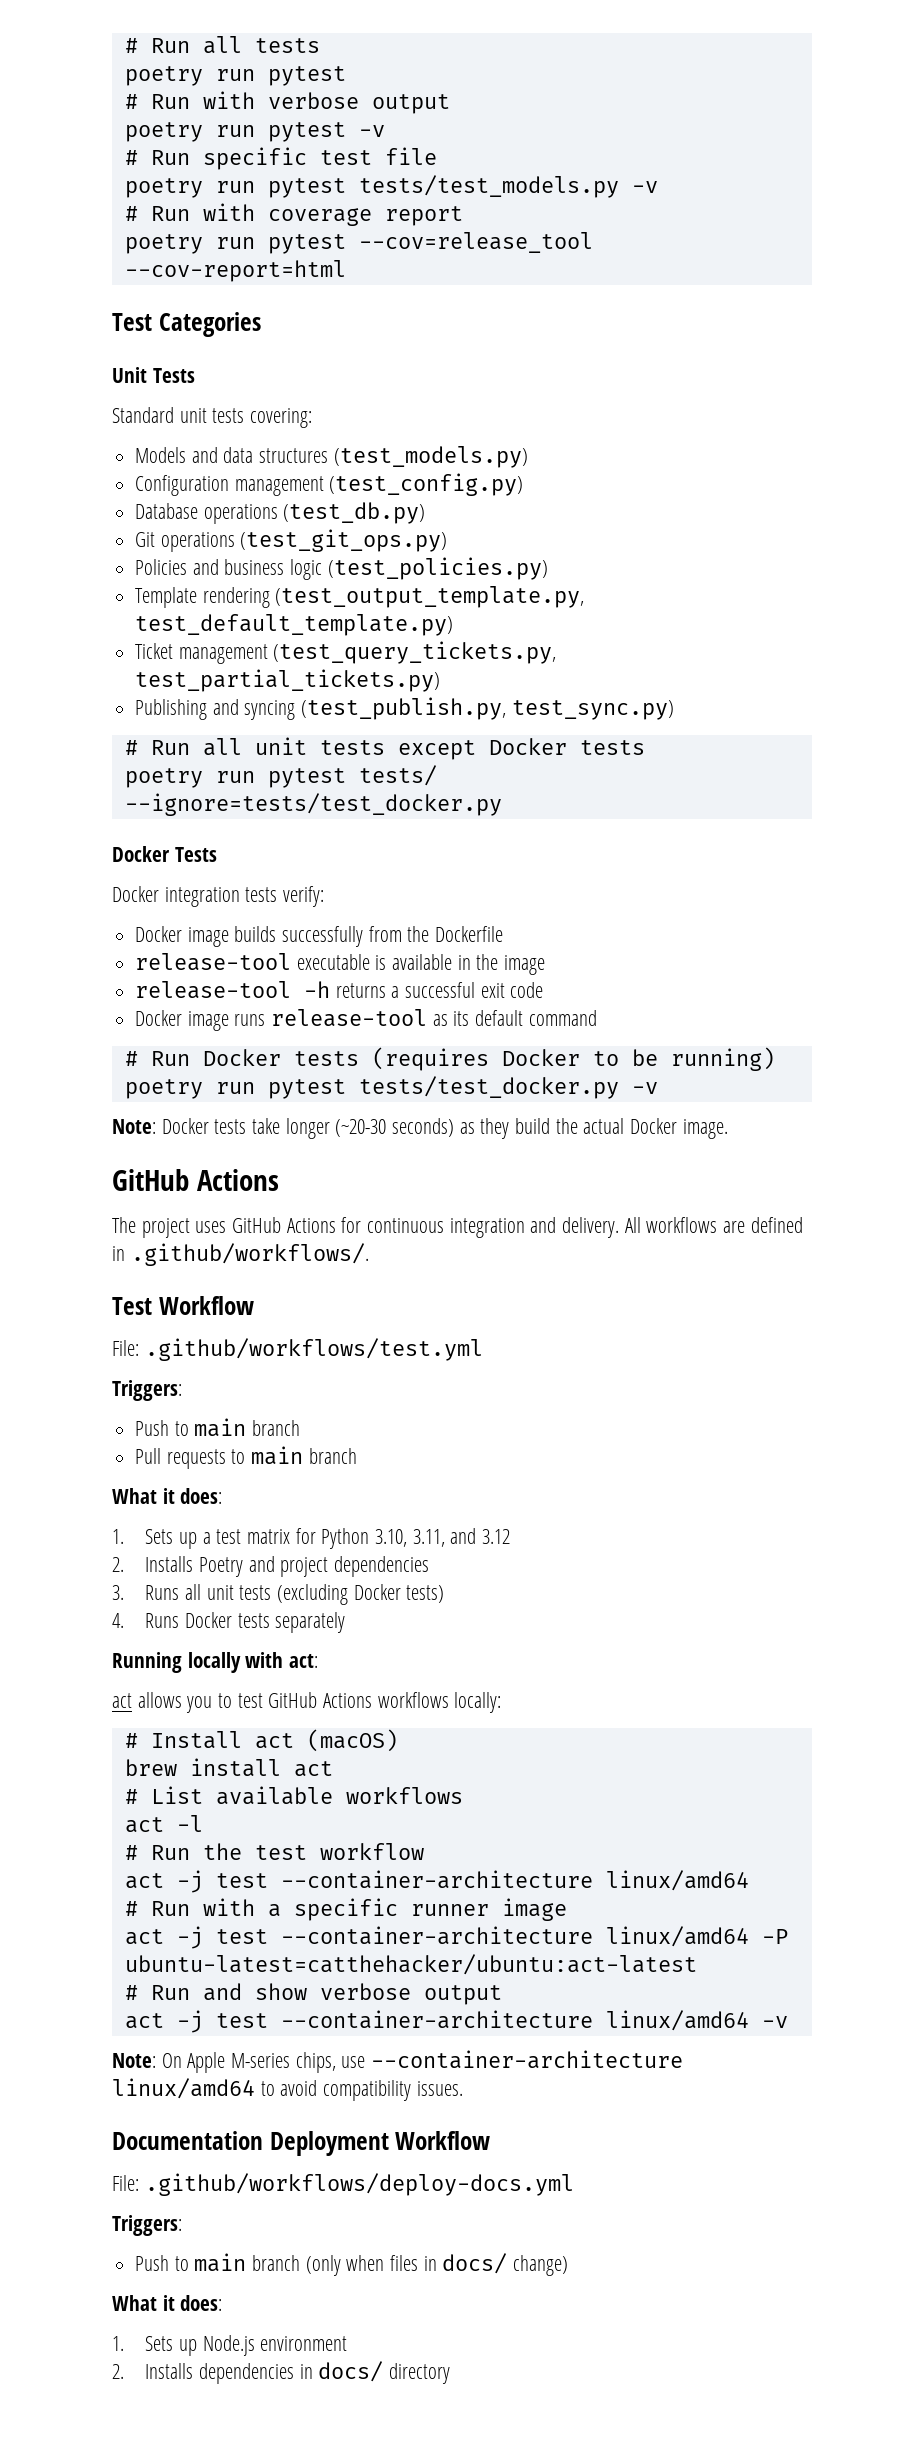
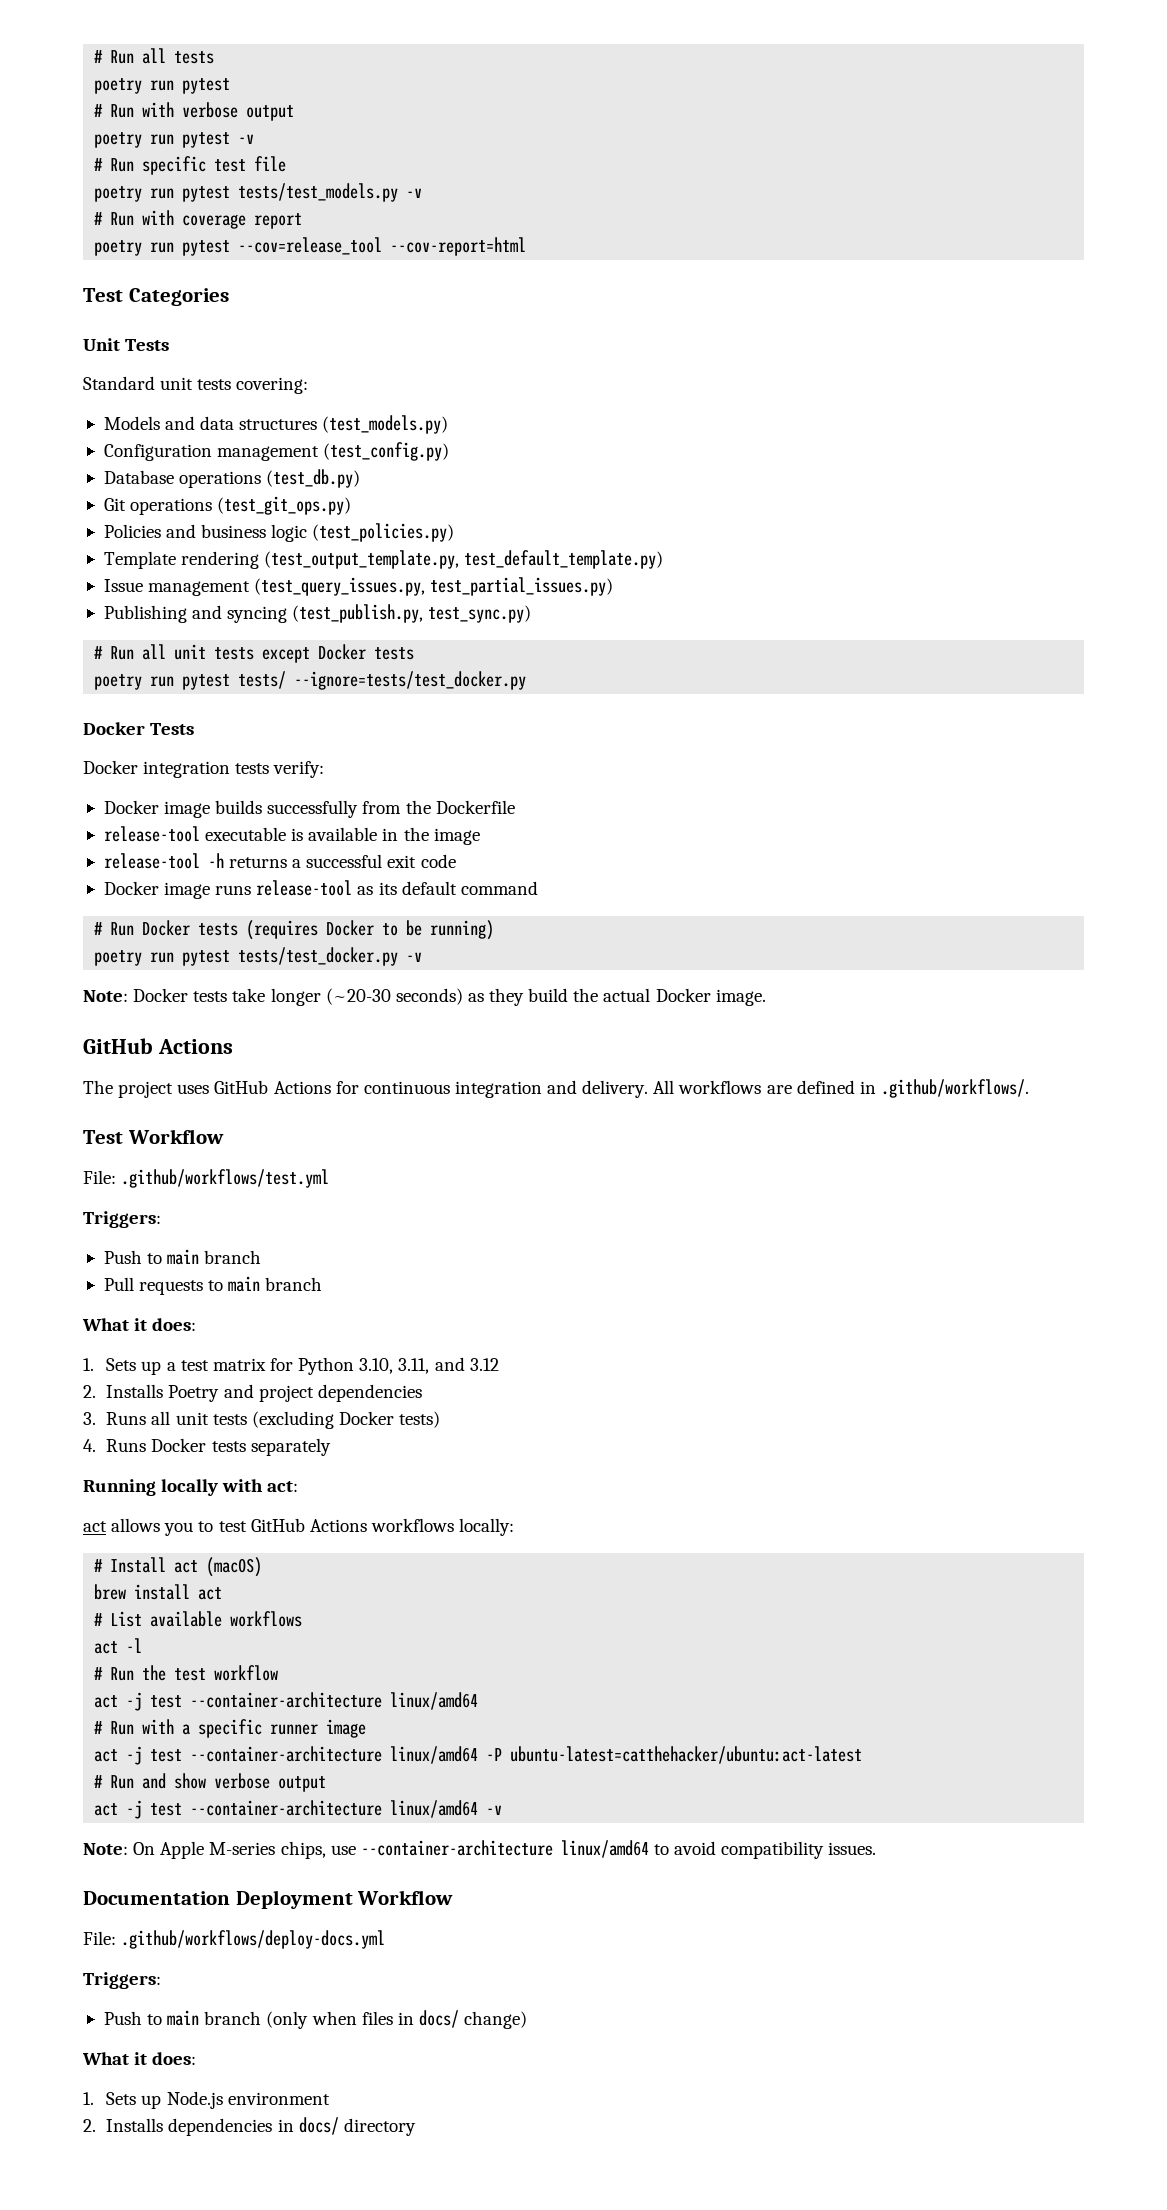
[135,641,557,664] [135,669,441,692] Ticket management (test_query_tickets.py, test_partial_tickets.py) -> [103,577,614,596] Issue management (test_query_issues.py, test_partial_issues.py)

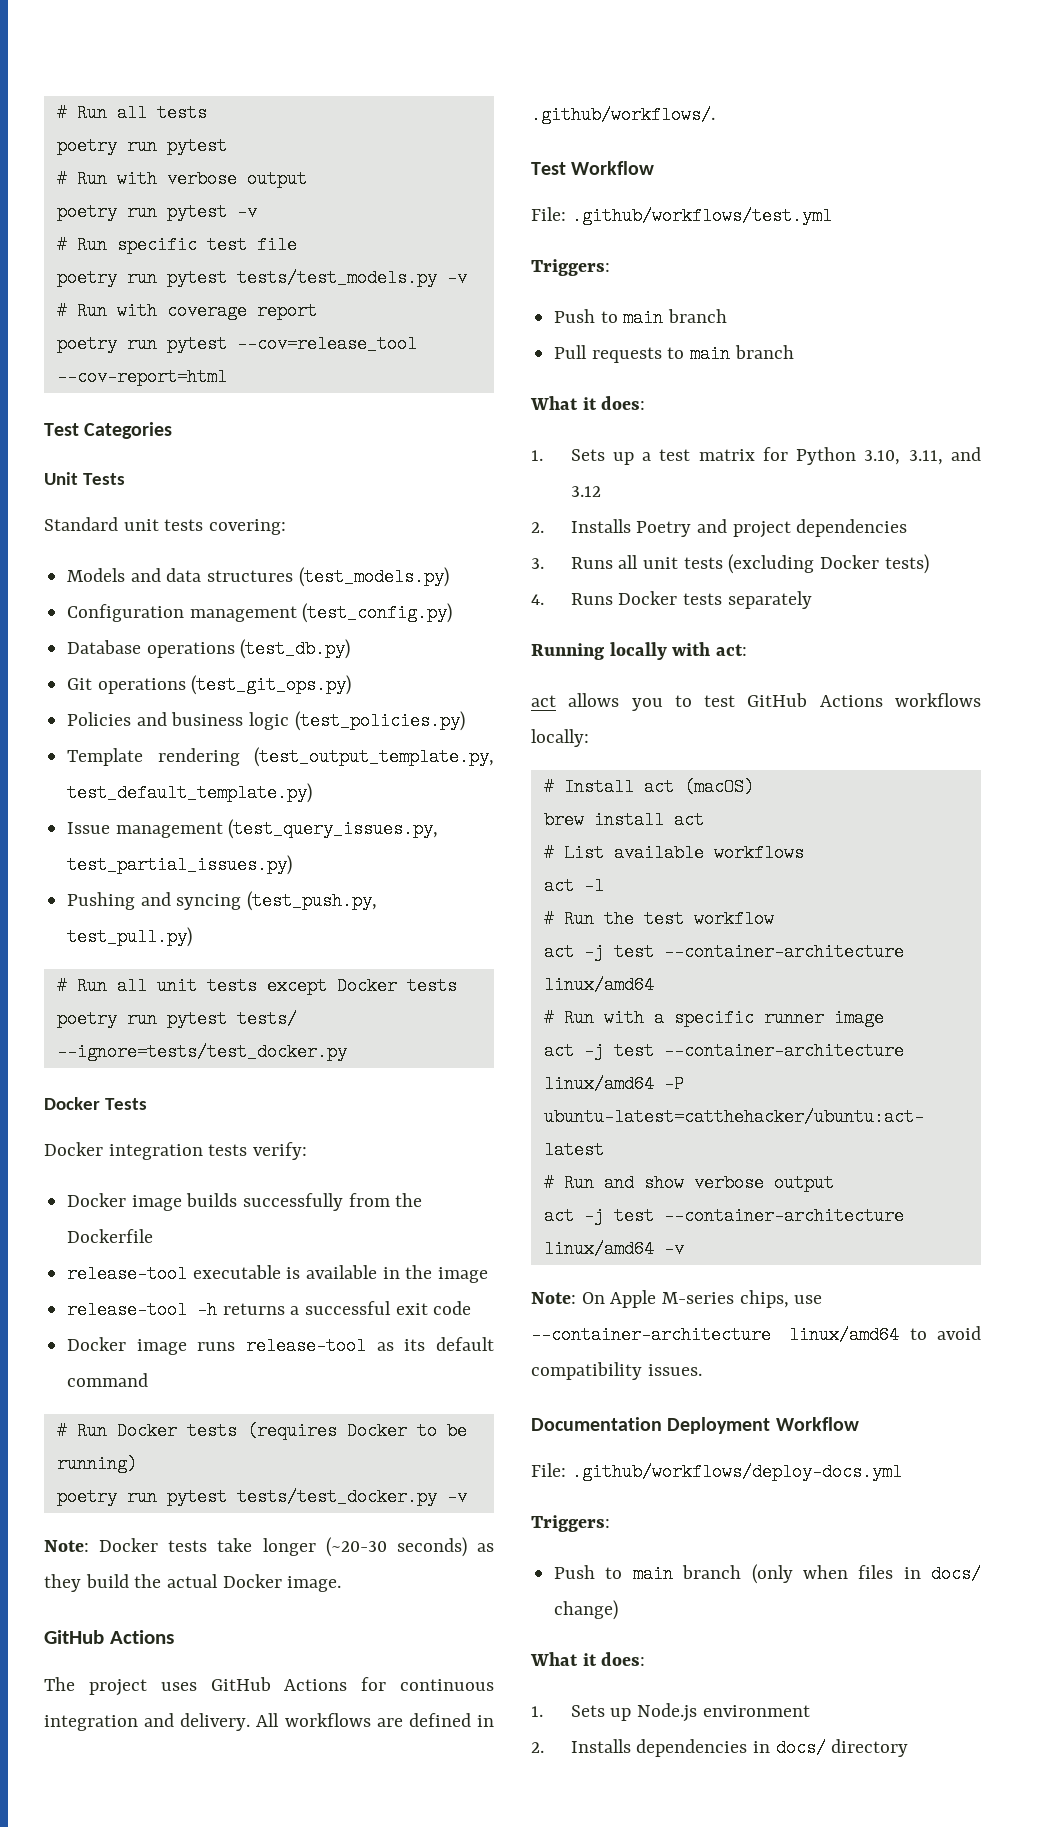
[103,605,187,623] Publishing -> [67,892,136,910] Pushing
[292,604,532,623] (test_publish.py, test_sync.py) -> [247,891,378,911] [67,927,193,947] (test_push.py, test_pull.py)

